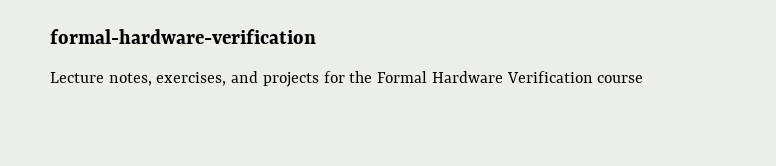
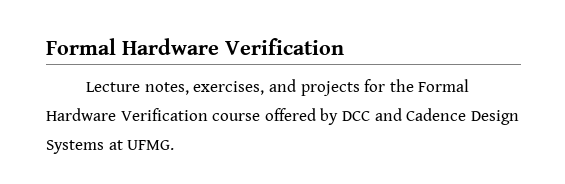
[50,29,316,44] formal-hardware-verification -> [46,38,344,55] Formal Hardware Verification
(644, 79) none -> [264,108,519,125] [46,140,175,154] offered by DCC and Cadence Design Systems at UFMG.

